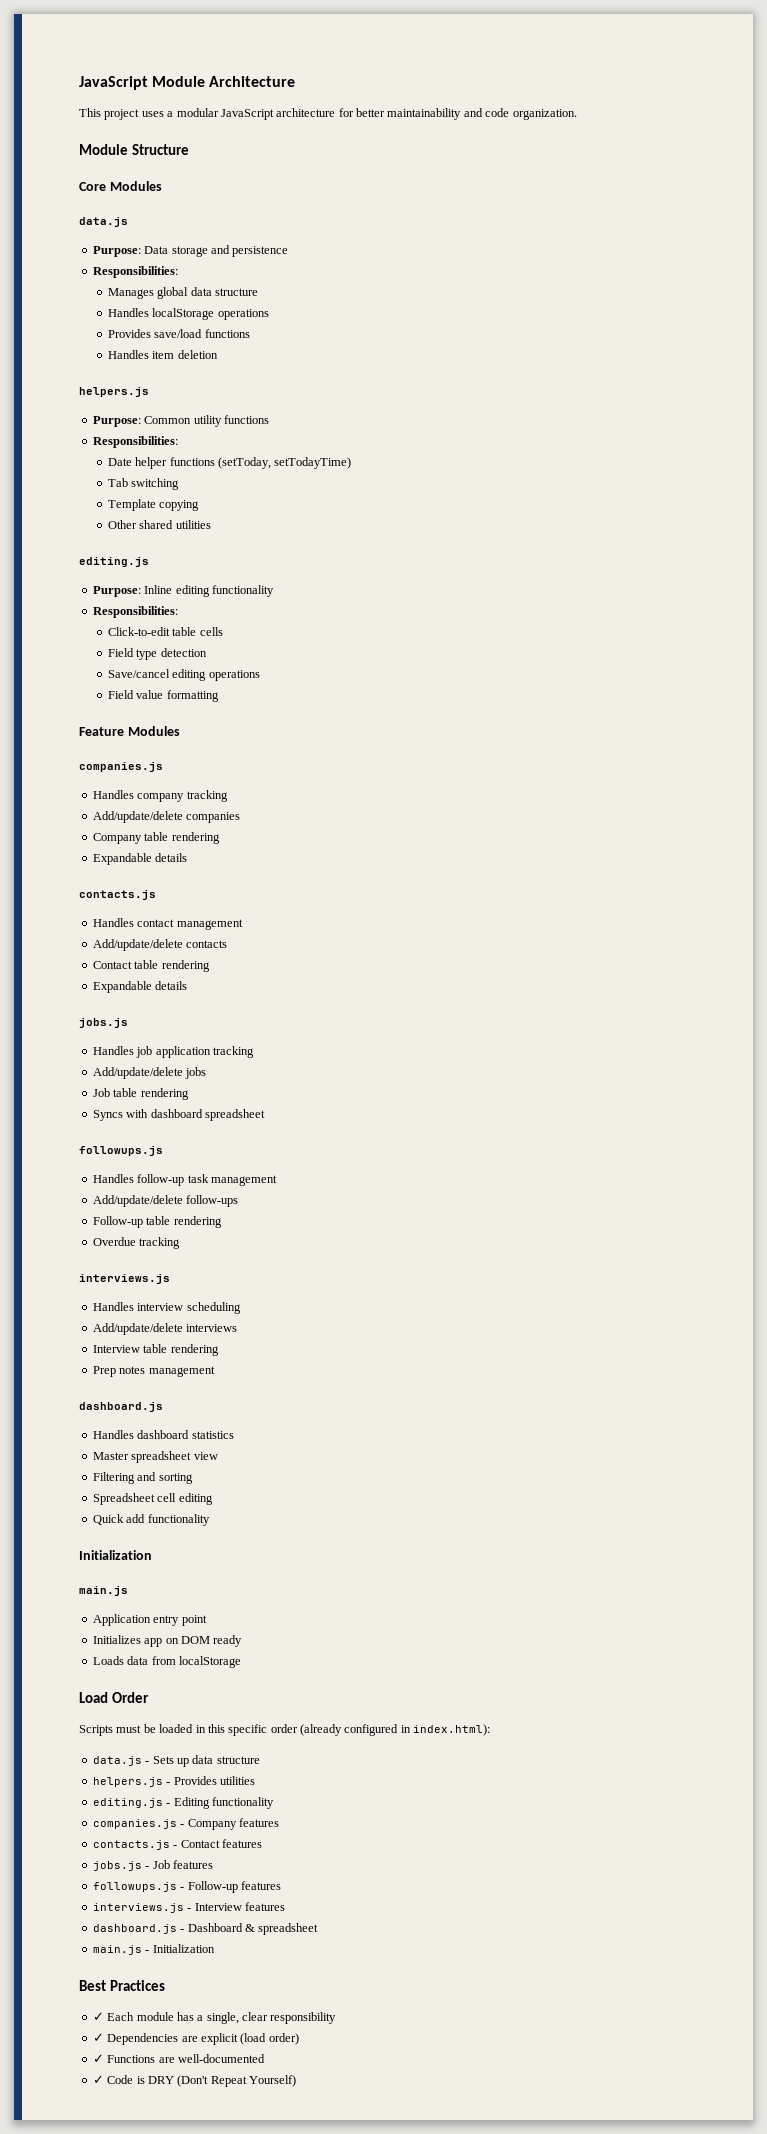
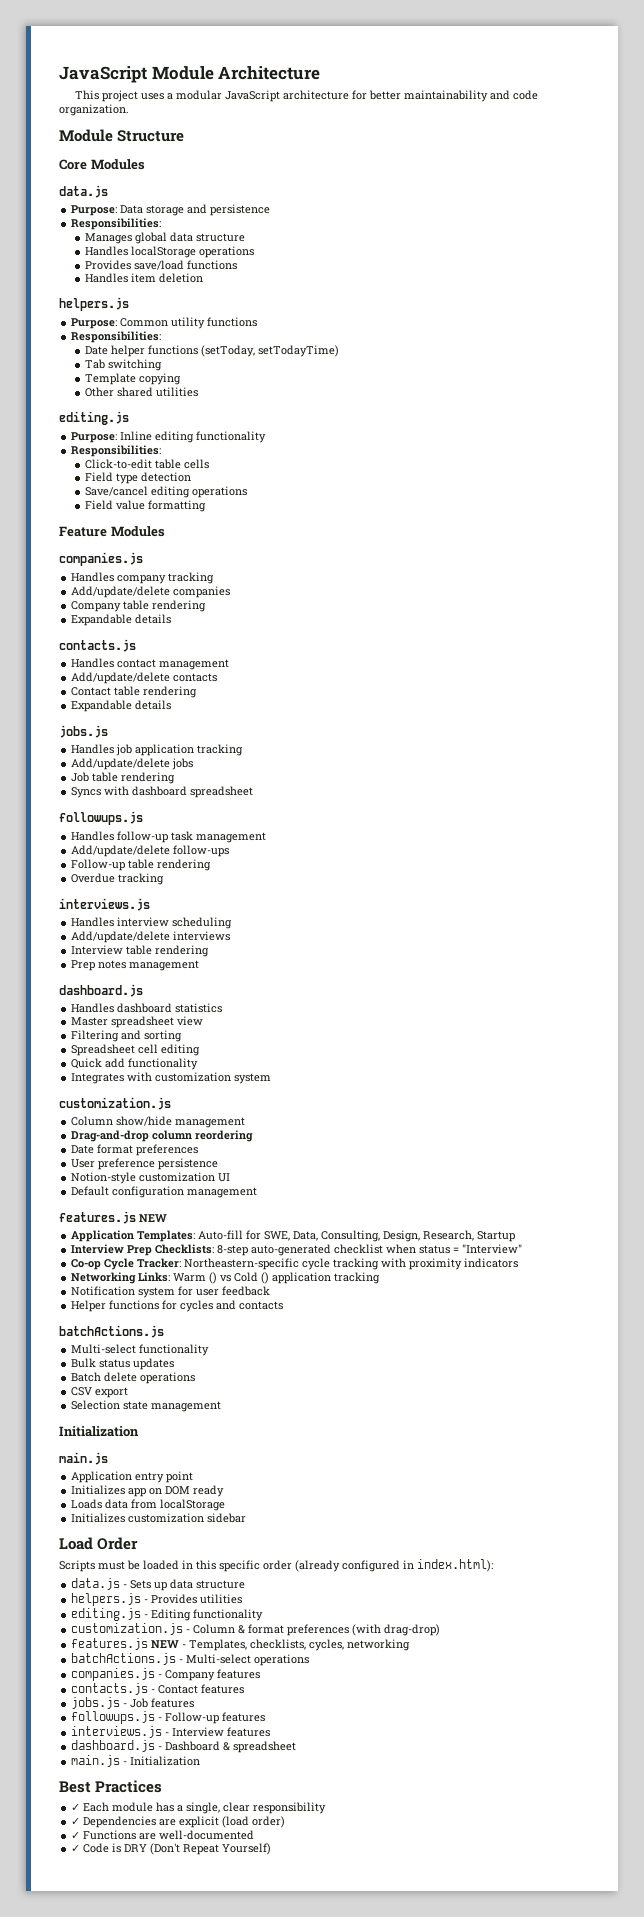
(210, 1520) none -> [71,1072,272,1084] [59,1097,171,1110] [71,1116,246,1128] [71,1130,254,1142] [71,1144,199,1156] [71,1158,219,1170] [71,1172,231,1184] [71,1186,258,1198] [59,1211,167,1224] [71,1230,516,1242] [71,1244,523,1256] [71,1258,519,1270] [71,1272,381,1284] [71,1286,271,1298] [71,1300,284,1312] [59,1325,164,1338] [71,1344,210,1356] [71,1358,175,1370] [71,1372,196,1384] [71,1387,129,1398] [71,1400,222,1412] // Integrates with customization system // customization.js // Column show/hide management // Drag-and-drop column reordering // Date format preferences // User preference persistence // Notion-style customization UI // Default configuration management // features.js NEW // Application Templates: Auto-fill for SWE, Data, Consulting, Design, Research, Startup // Interview Prep Checklists: 8-step auto-generated checklist when status = "Interview" // Co-op Cycle Tracker: Northeastern-specific cycle tracking with proximity indicators // Networking Links: Warm () vs Cold () application tracking // Notification system for user feedback // Helper functions for cycles and contacts // batchActions.js // Multi-select functionality // Bulk status updates // Batch delete operations // CSV export // Selection state management
(241, 1662) none -> [71,1513,247,1523] // Initializes customization sidebar
(274, 1803) none -> [71,1623,441,1636] [71,1638,411,1651] [71,1653,310,1666] // customization.js - Column & format preferences (with drag-drop) // features.js NEW - Templates, checklists, cycles, networking // batchActions.js - Multi-select operations

